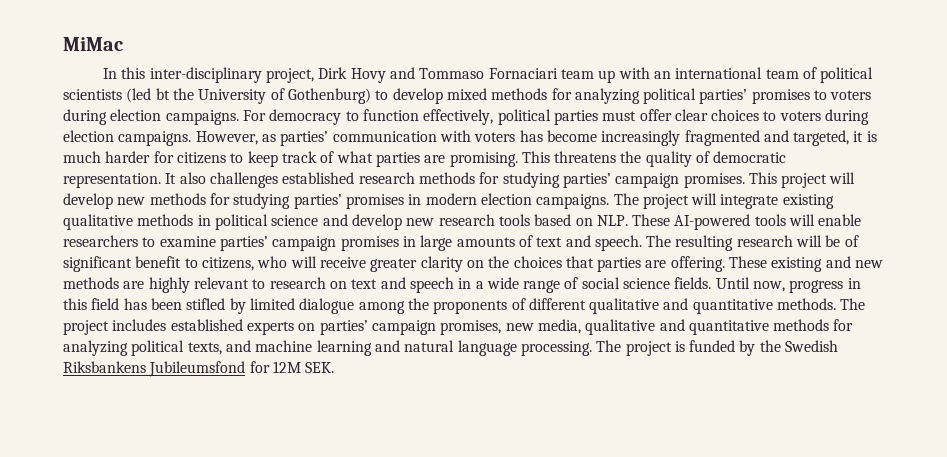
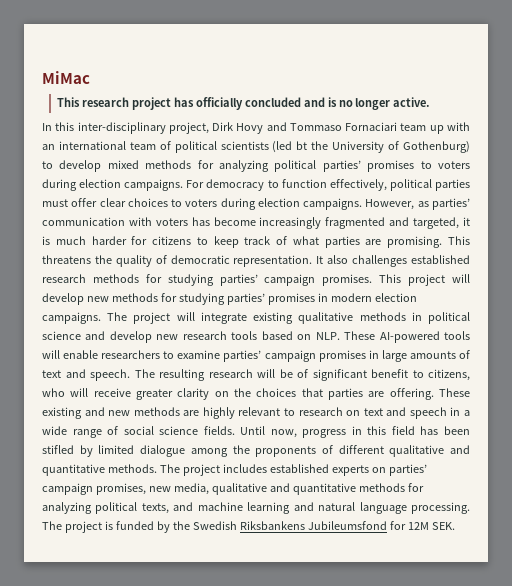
(123, 44) none -> [56,97,431,110] // This research project has officially concluded and is no longer active.

